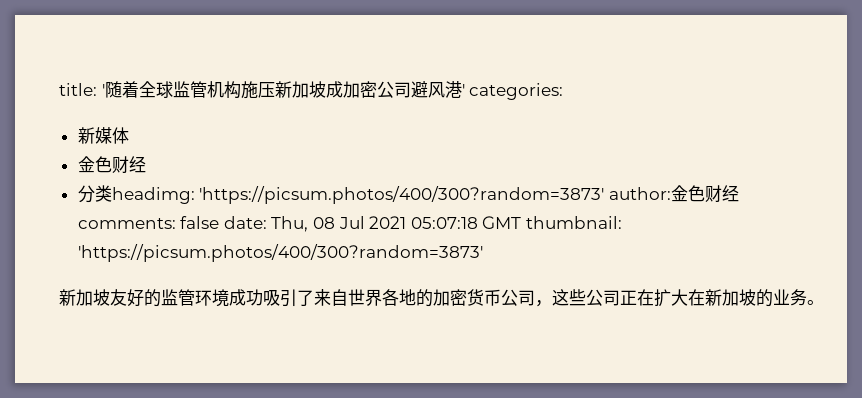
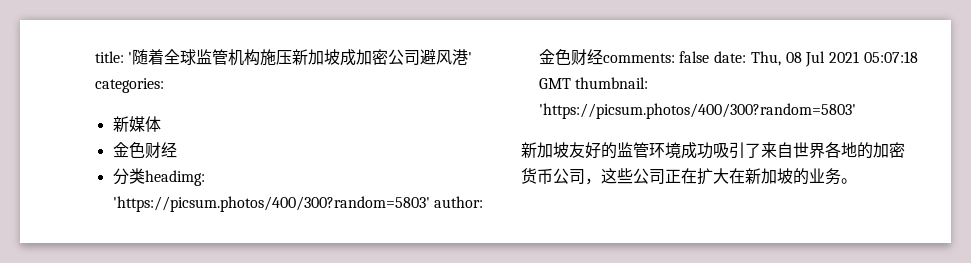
[199,186,605,204] 'https://picsum.photos/400/300?random=3873' -> [112,196,430,212] 'https://picsum.photos/400/300?random=5803'
[77,244,483,262] 'https://picsum.photos/400/300?random=3873' -> [538,103,856,119] 'https://picsum.photos/400/300?random=5803'

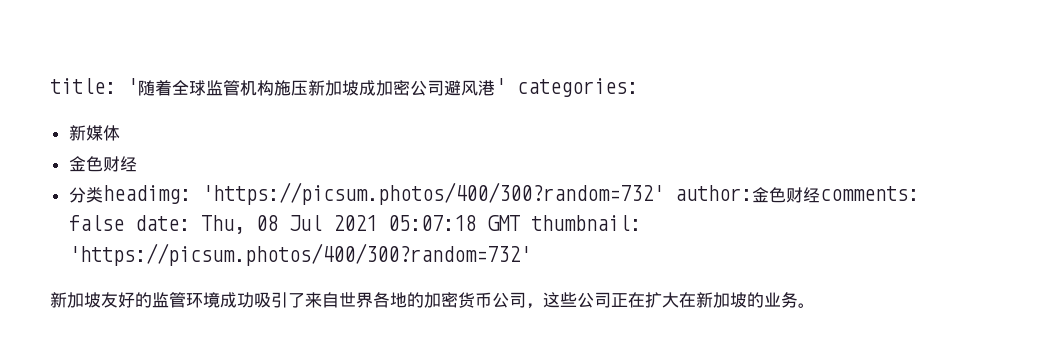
[112,196,430,212] 'https://picsum.photos/400/300?random=5803' -> [201,182,664,205] 'https://picsum.photos/400/300?random=732'
[538,103,856,119] 'https://picsum.photos/400/300?random=5803' -> [68,243,531,266] 'https://picsum.photos/400/300?random=732'

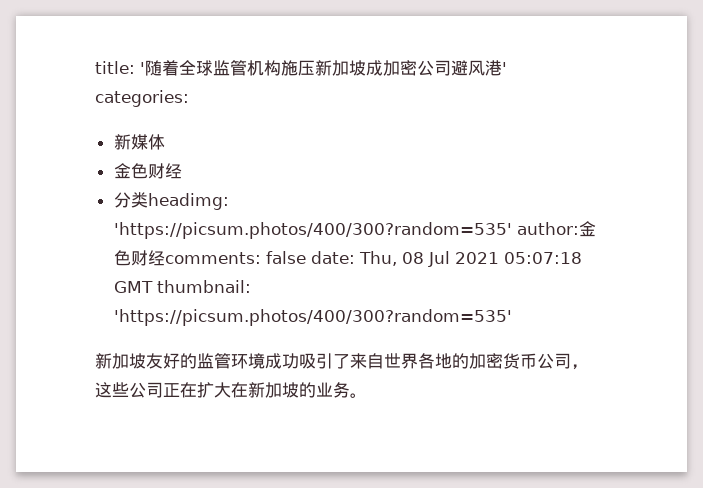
[201,182,664,205] 'https://picsum.photos/400/300?random=732' -> [113,222,512,239] 'https://picsum.photos/400/300?random=535'
[68,243,531,266] 'https://picsum.photos/400/300?random=732' -> [113,309,512,326] 'https://picsum.photos/400/300?random=535'

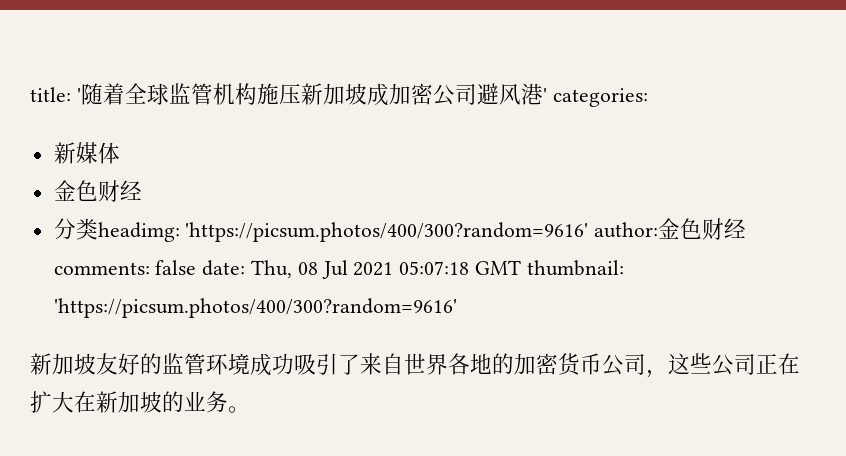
[113,222,512,239] 'https://picsum.photos/400/300?random=535' -> [185,222,589,242] 'https://picsum.photos/400/300?random=9616'
[113,309,512,326] 'https://picsum.photos/400/300?random=535' -> [53,298,457,318] 'https://picsum.photos/400/300?random=9616'

